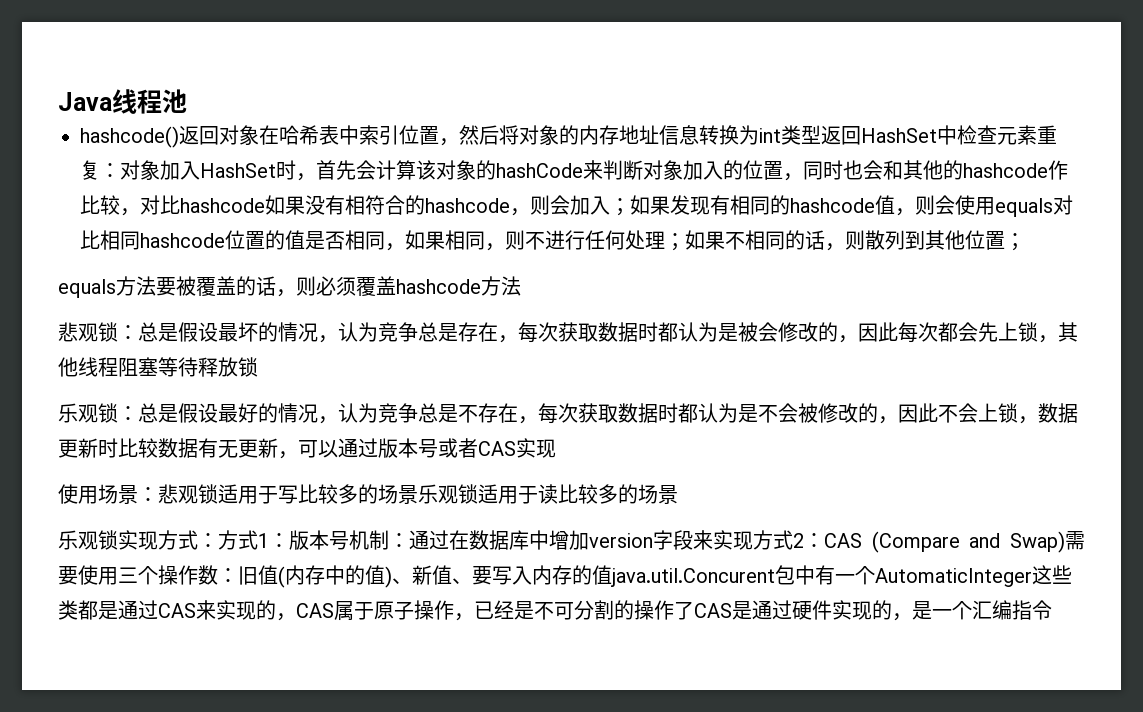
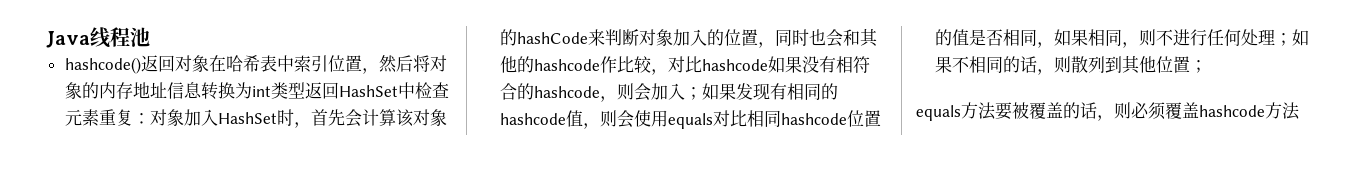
[58,322,1078,343] [58,357,258,377] [58,403,1078,424] [58,438,556,459] [58,484,678,504] [58,530,1085,553] [58,565,1072,588] [58,600,1052,621] // 悲观锁：总是假设最坏的情况，认为竞争总是存在，每次获取数据时都认为是被会修改的，因此每次都会先上锁，其他线程阻塞等待释放锁 // 乐观锁：总是假设最好的情况，认为竞争总是不存在，每次获取数据时都认为是不会被修改的，因此不会上锁，数据更新时比较数据有无更新，可以通过版本号或者CAS实现 // 使用场景：悲观锁适用于写比较多的场景乐观锁适用于读比较多的场景 // 乐观锁实现方式：方式1：版本号机制：通过在数据库中增加version字段来实现方式2：CAS (Compare and Swap)需要使用三个操作数：旧值(内存中的值)、新值、要写入内存的值java.util.Concurent包中有一个AutomaticInteger这些类都是通过CAS来实现的，CAS属于原子操作，已经是不可分割的操作了CAS是通过硬件实现的，是一个汇编指令 -> (1300, 111) none

